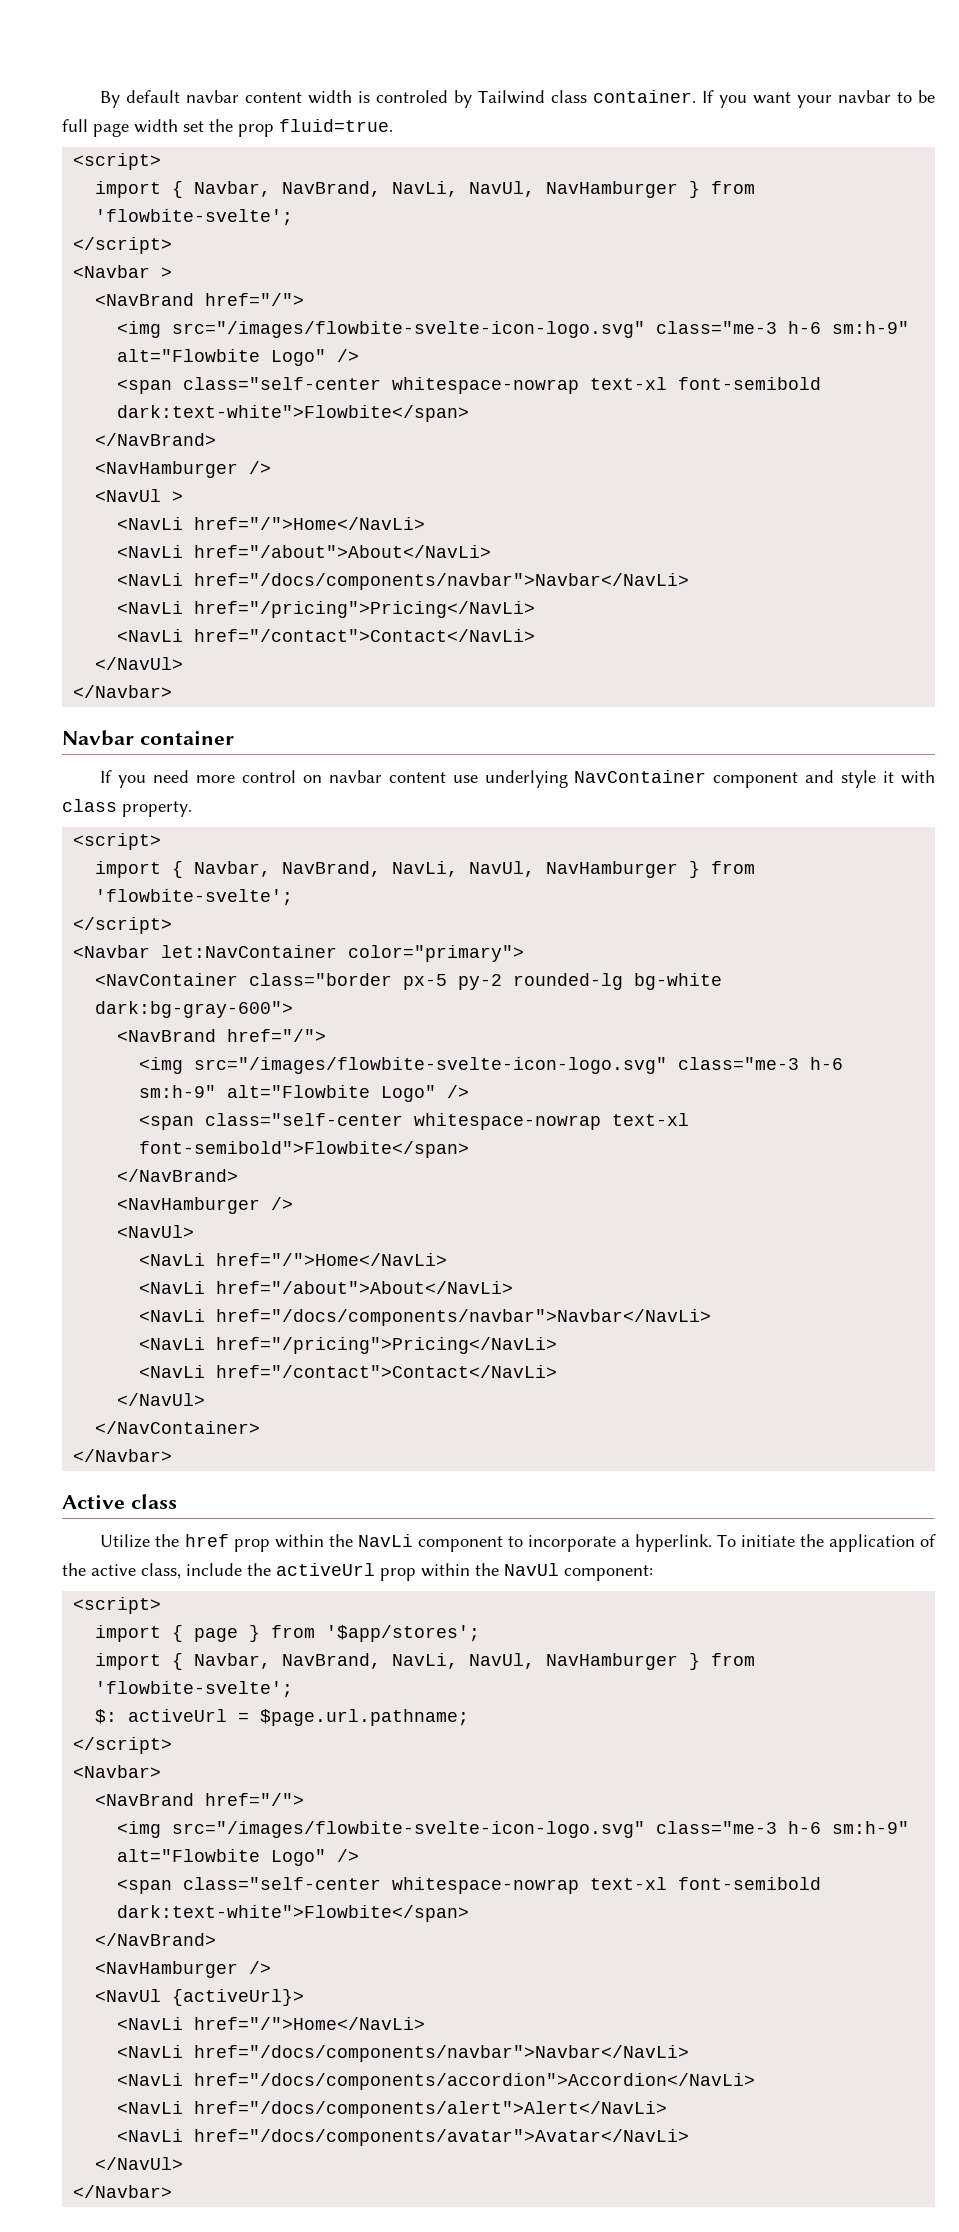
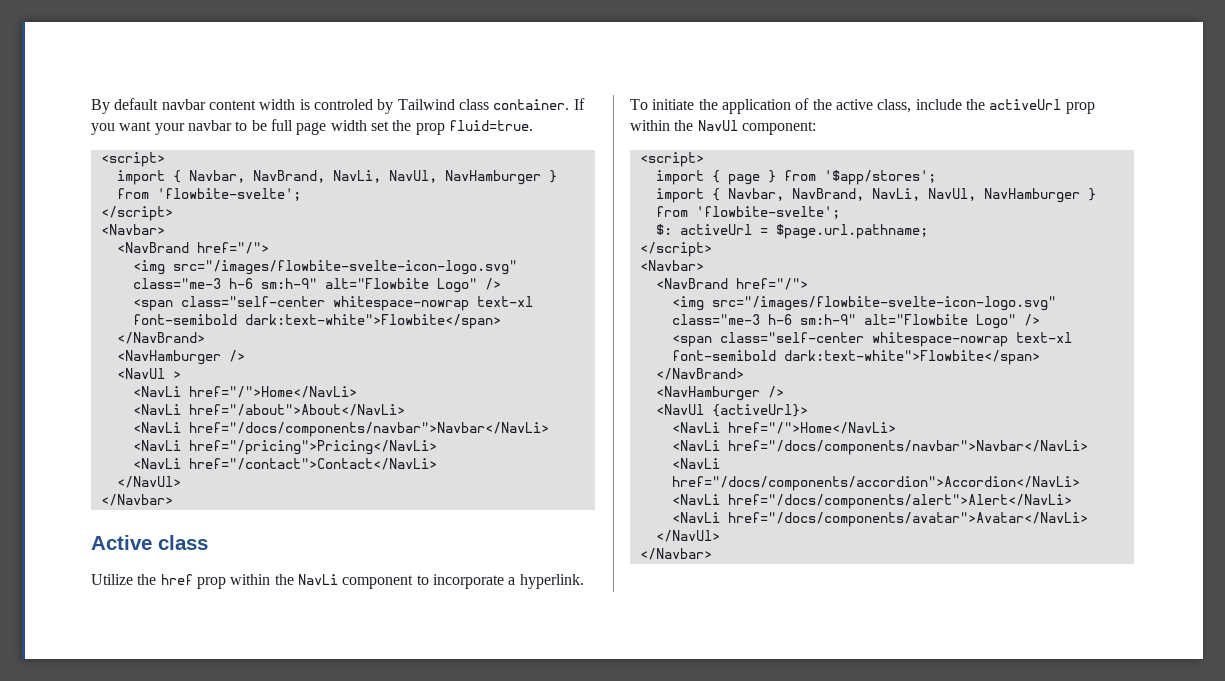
[73,265,173,278] <Navbar > -> [100,224,165,235] <Navbar>
[62,730,234,746] [100,770,935,788] [62,799,192,817] [73,833,162,850] [95,861,756,878] [95,889,294,906] [73,917,173,934] [73,945,525,962] [95,973,723,990] [95,1001,294,1018] [117,1029,327,1042] [139,1057,844,1074] [139,1085,470,1102] [139,1113,690,1130] [139,1141,470,1158] [117,1169,239,1182] [117,1197,294,1214] [117,1225,195,1238] [139,1253,448,1266] [139,1281,514,1294] [139,1309,712,1326] [139,1337,558,1354] [139,1365,558,1378] [117,1393,206,1406] [95,1421,261,1434] [73,1449,173,1462] // Navbar container // If you need more control on navbar content use underlying NavContainer component and style it with class property. // <script> // import { Navbar, NavBrand, NavLi, NavUl, NavHamburger } from 'flowbite-svelte'; // </script> // <Navbar let:NavContainer color="primary"> // <NavContainer class="border px-5 py-2 rounded-lg bg-white dark:bg-gray-600"> // <NavBrand href="/"> // <img src="/images/flowbite-svelte-icon-logo.svg" class="me-3 h-6 sm:h-9" alt="Flowbite Logo" /> // <span class="self-center whitespace-nowrap text-xl font-semibold">Flowbite</span> // </NavBrand> // <NavHamburger /> // <NavUl> // <NavLi href="/">Home</NavLi> // <NavLi href="/about">About</NavLi> // <NavLi href="/docs/components/navbar">Navbar</NavLi> // <NavLi href="/pricing">Pricing</NavLi> // <NavLi href="/contact">Contact</NavLi> // </NavUl> // </NavContainer> // </Navbar> -> (173, 500) none

